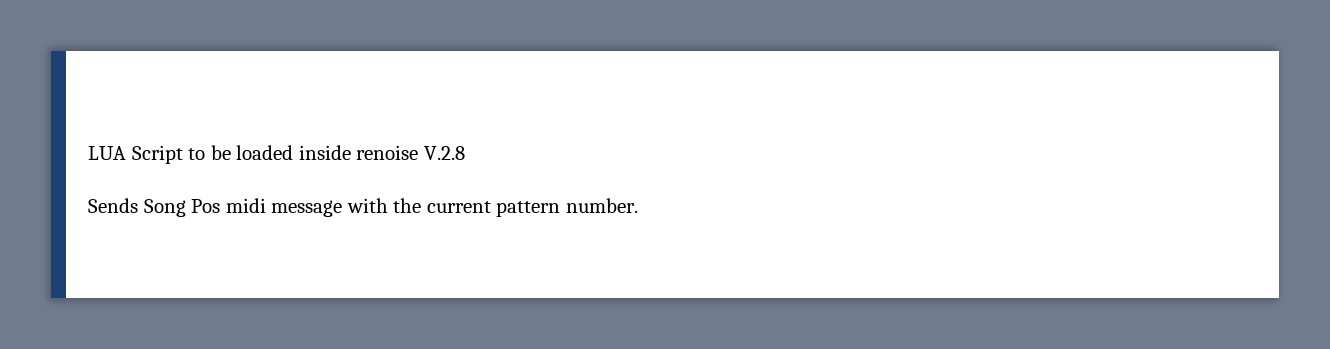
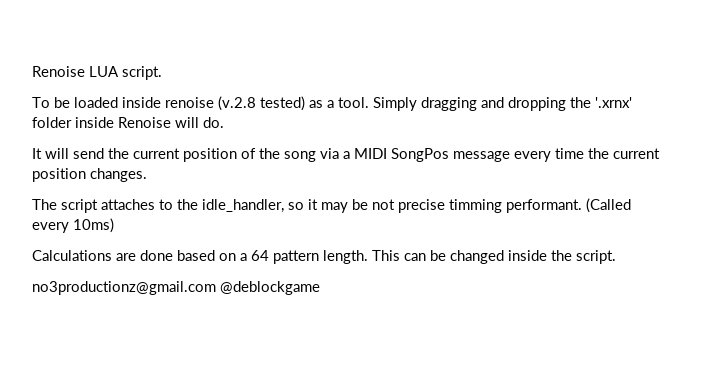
[88,145,465,164] [88,198,638,217] LUA Script to be loaded inside renoise V.2.8 // Sends Song Pos midi message with the current pattern number. -> [32,66,162,80] [32,96,632,111] [32,117,224,128] [32,148,660,162] [32,168,147,182] [32,198,631,213] [32,218,114,233] [32,250,616,264] [32,281,320,295] Renoise LUA script. // To be loaded inside renoise (v.2.8 tested) as a tool. Simply dragging and dropping the '.xrnx' folder inside Renoise will do. // It will send the current position of the song via a MIDI SongPos message every time the current position changes. // The script attaches to the idle_handler, so it may be not precise timming performant. (Called every 10ms) // Calculations are done based on a 64 pattern length. This can be changed inside the script. // no3productionz@gmail.com @deblockgame

